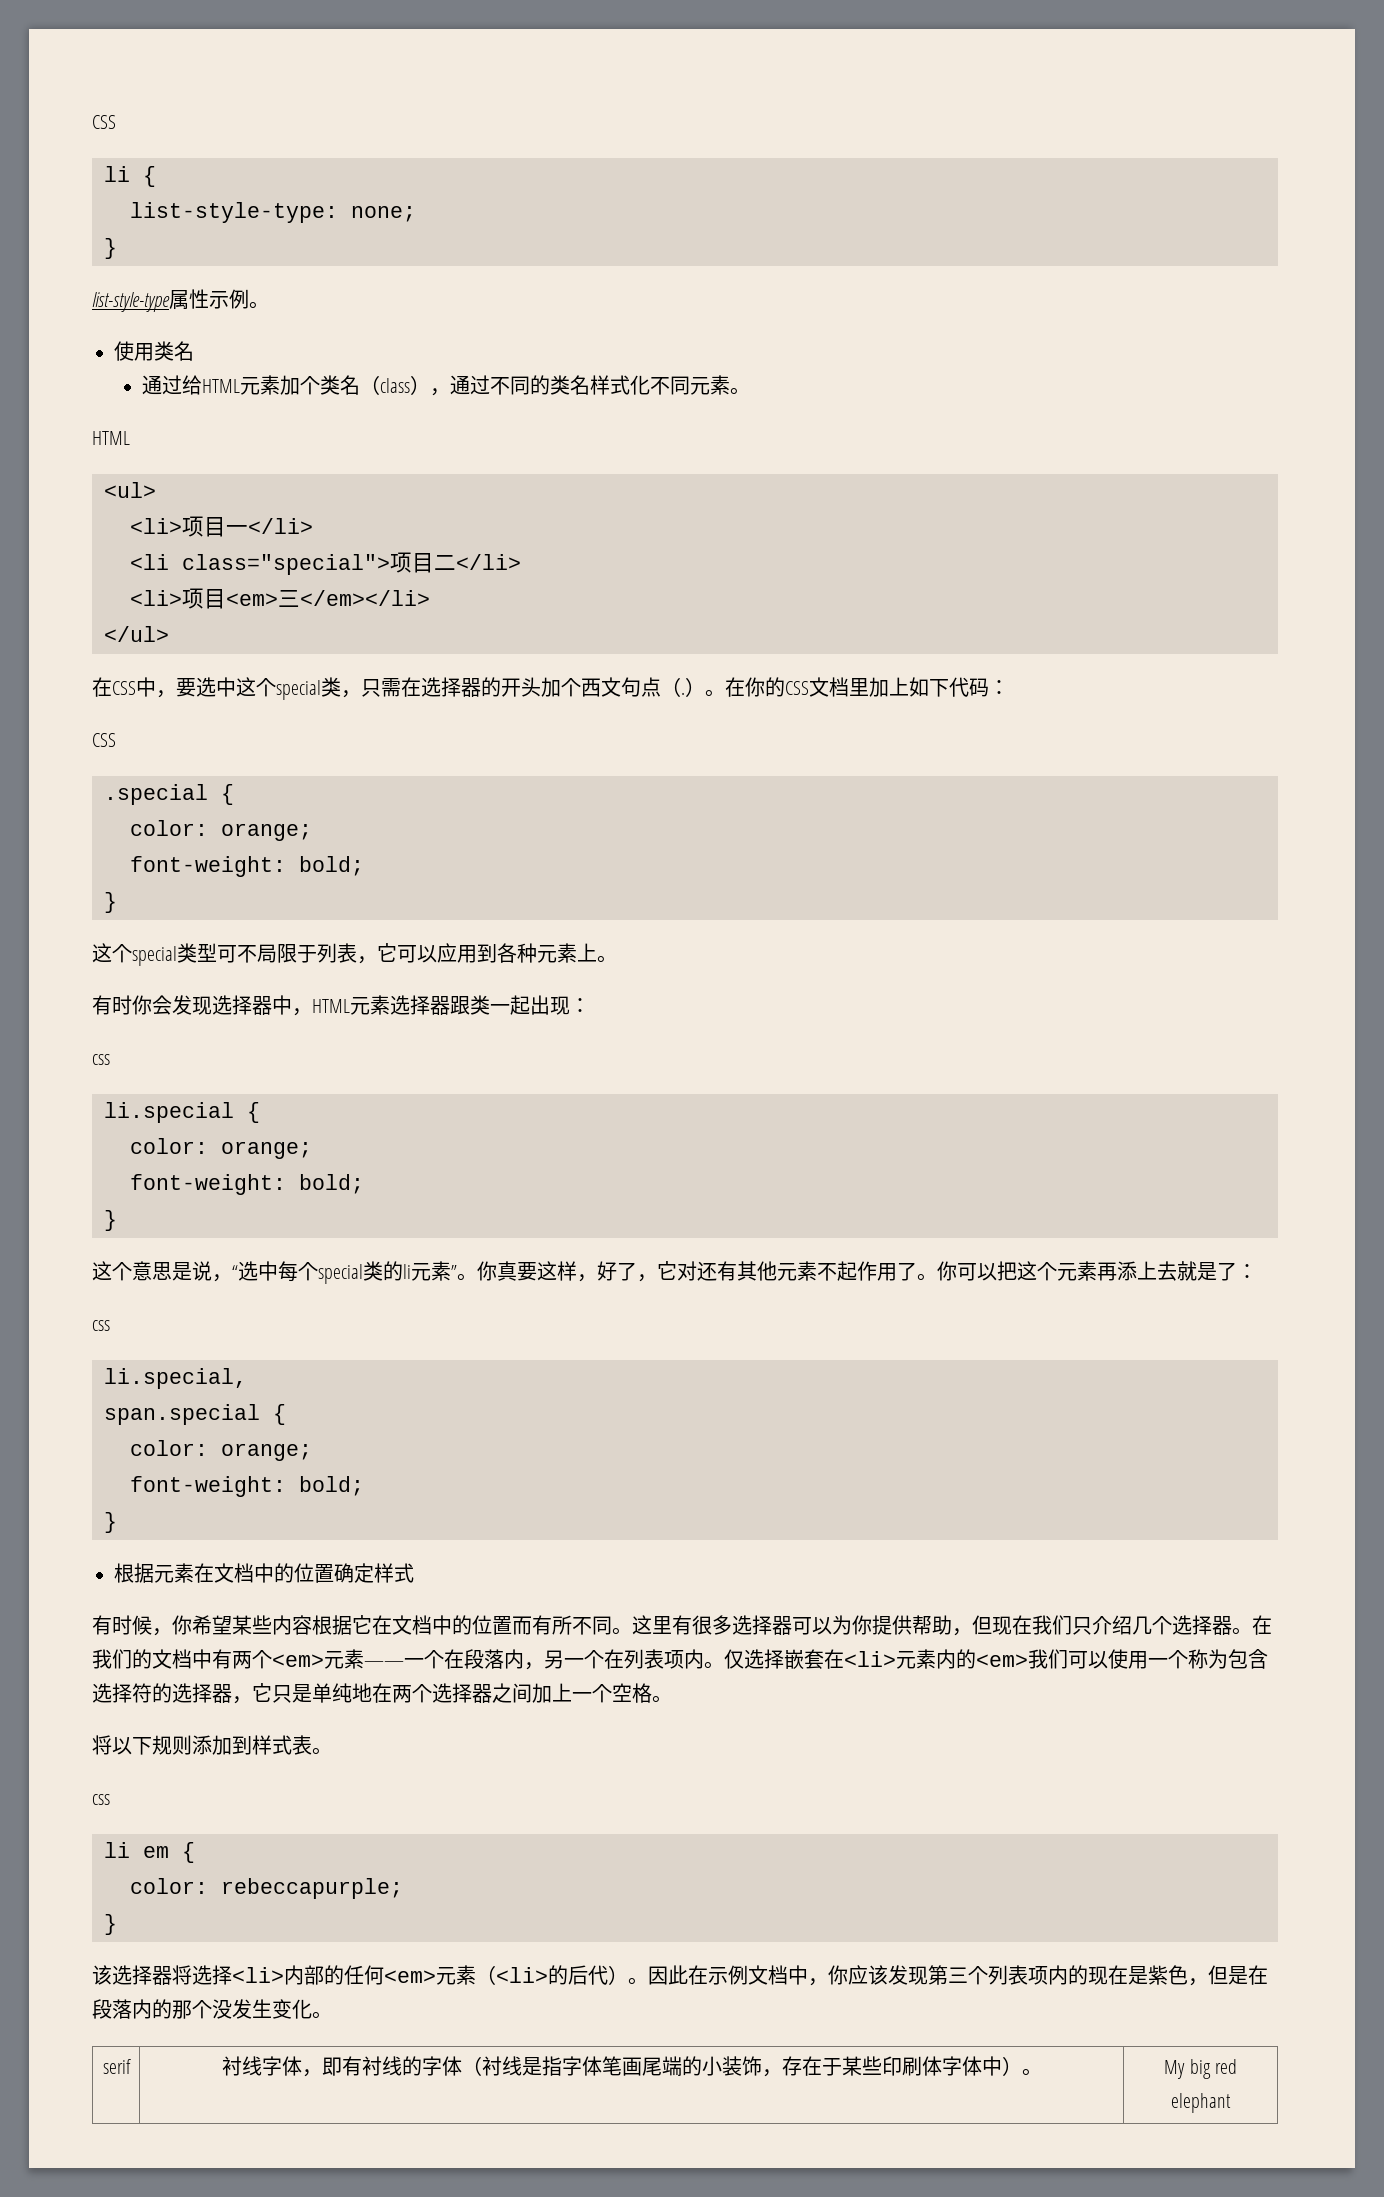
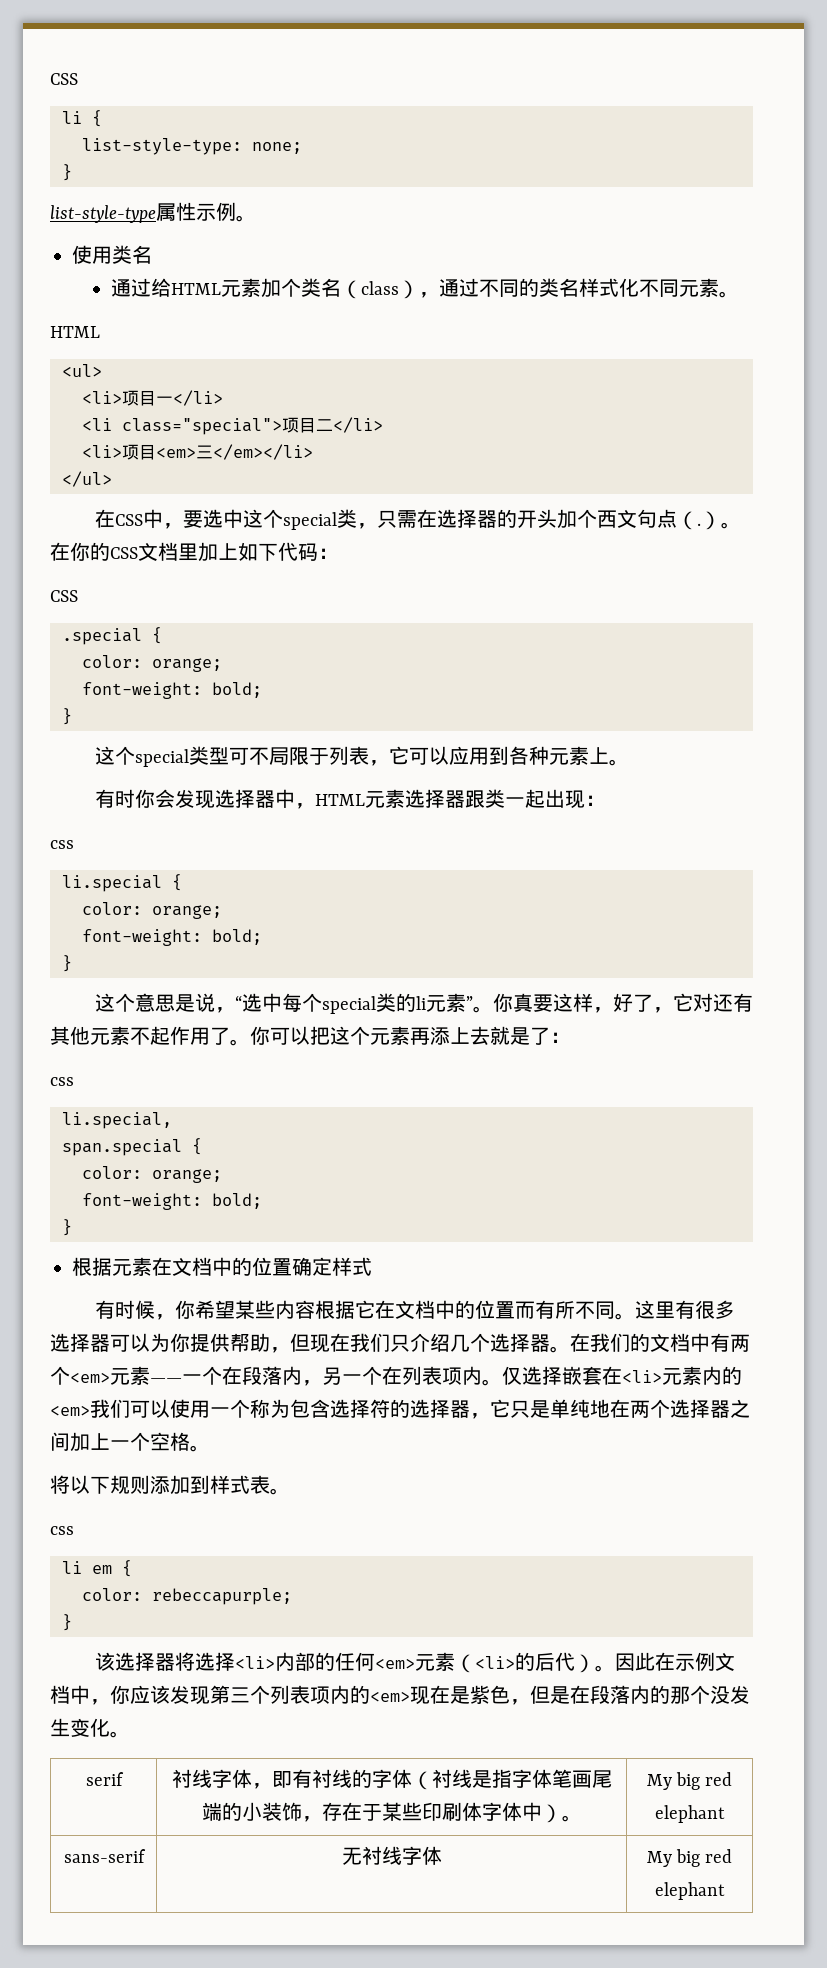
(1088, 1975) none -> [370,1691,410,1702] <em>
(1231, 2103) none -> [63,1849,146,1863] [341,1846,442,1865] [646,1849,733,1867] [654,1882,725,1900] // sans-serif | 无衬线字体 | My big red elephant

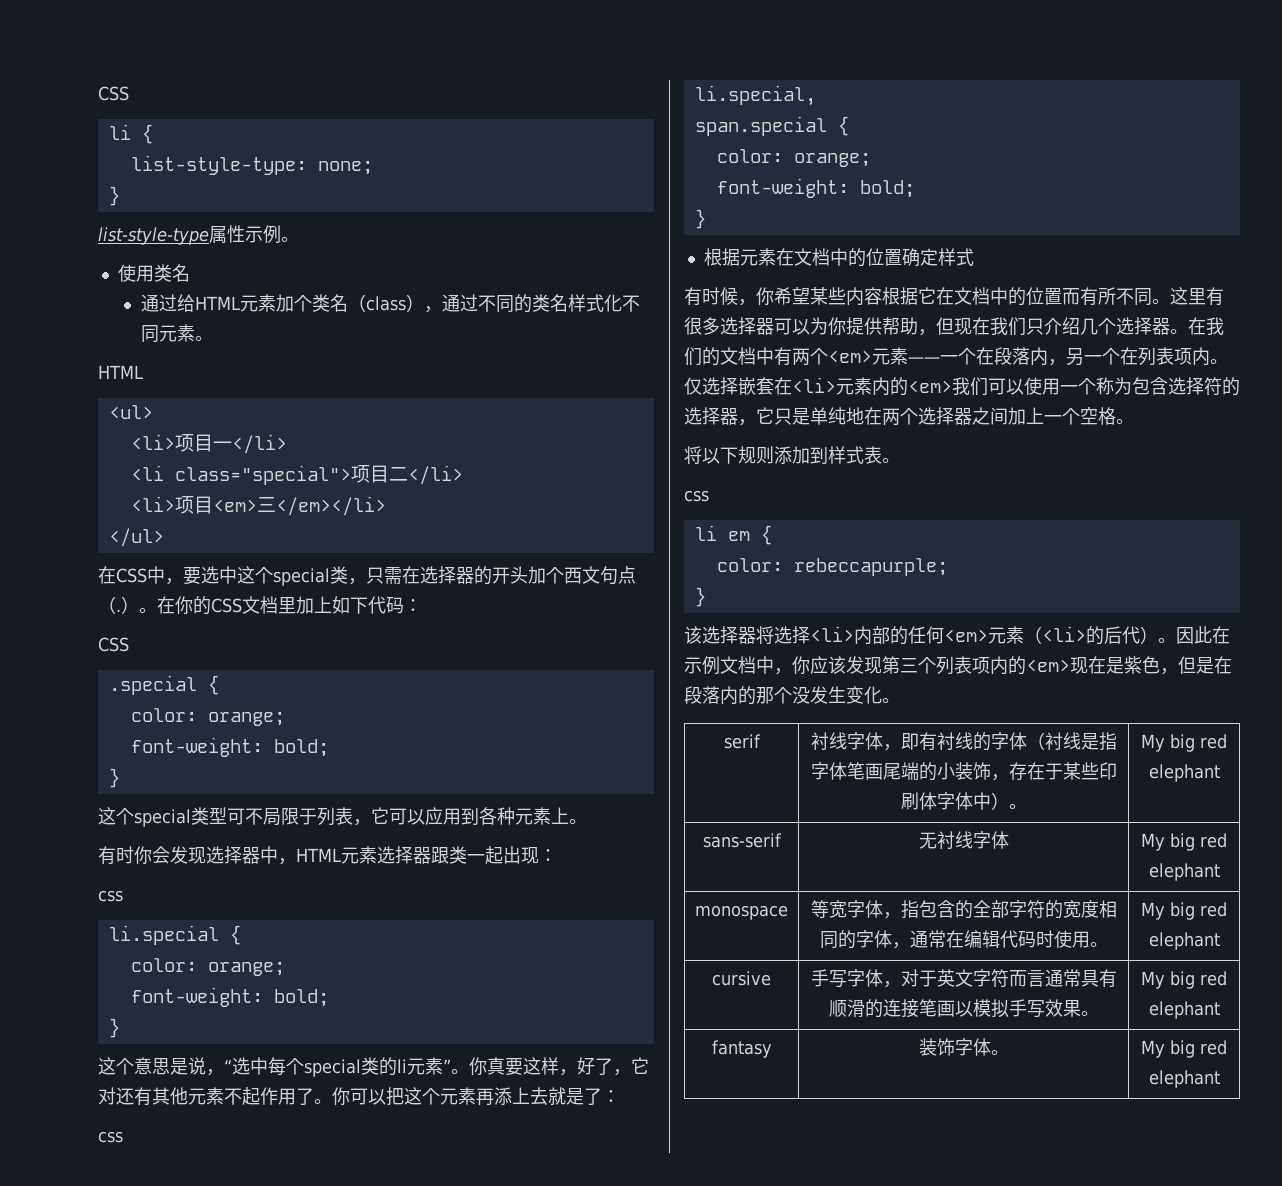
(725, 1891) none -> [695,905,788,920] [810,900,1117,919] [819,930,1108,949] [1141,902,1227,920] [1148,932,1220,950] [712,971,771,986] [810,969,1117,988] [828,999,1099,1018] [1141,971,1227,989] [1148,1001,1220,1019] [711,1040,772,1058] [918,1038,1009,1056] [1141,1040,1227,1058] [1148,1070,1220,1088] // monospace | 等宽字体，指包含的全部字符的宽度相同的字体，通常在编辑代码时使用。 | My big red elephant // cursive | 手写字体，对于英文字符而言通常具有顺滑的连接笔画以模拟手写效果。 | My big red elephant // fantasy | 装饰字体。 | My big red elephant

